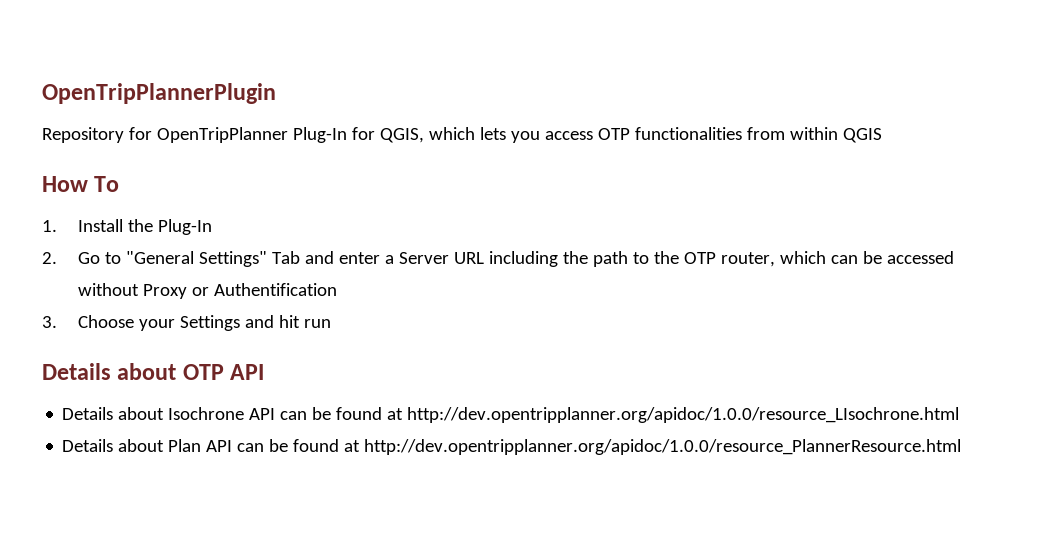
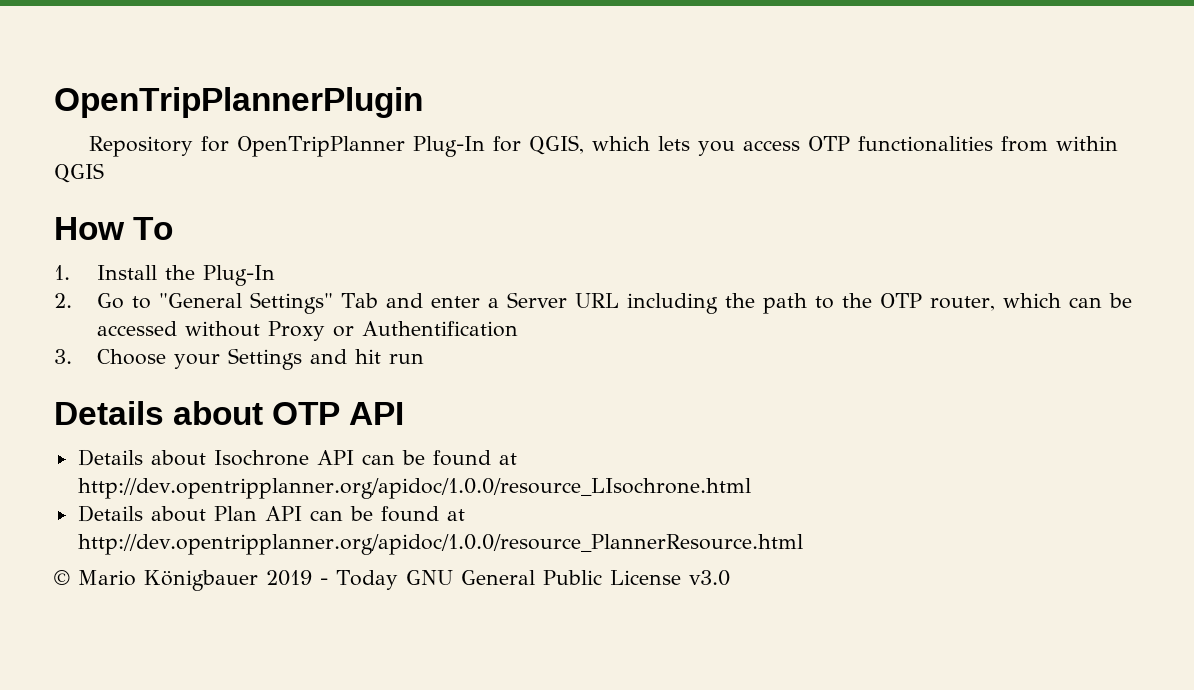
(962, 447) none -> [54,570,730,591] // © Mario Königbauer 2019 - Today GNU General Public License v3.0

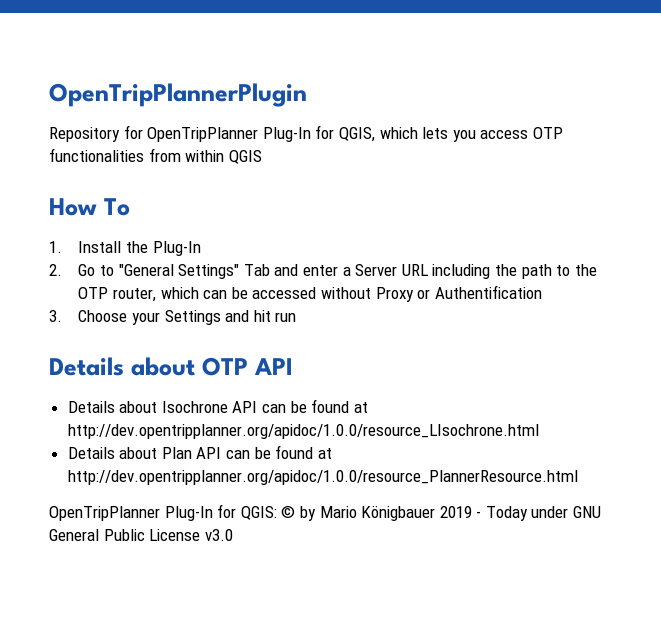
[54,570,70,585] © -> [49,504,316,521] OpenTripPlanner Plug-In for QGIS: © by
(398, 580) none -> [531,506,569,518] under

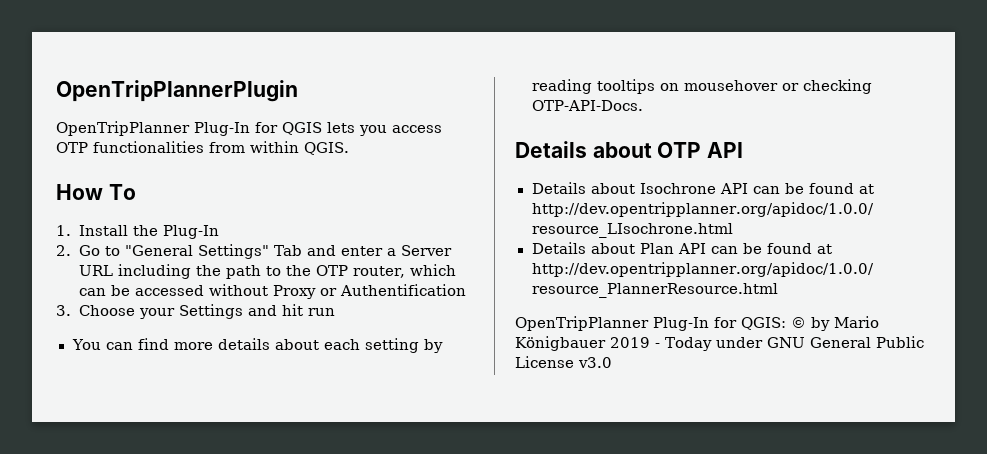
[49,125,418,142] Repository for OpenTripPlanner Plug-In for QGIS, which -> [56,121,322,136] OpenTripPlanner Plug-In for QGIS
[228,150,262,164] QGIS -> [304,142,349,155] QGIS.
(297, 317) none -> [71,338,444,353] [531,79,872,94] [531,100,643,111] // You can find more details about each setting by reading tooltips on mousehover or checking OTP-API-Docs.

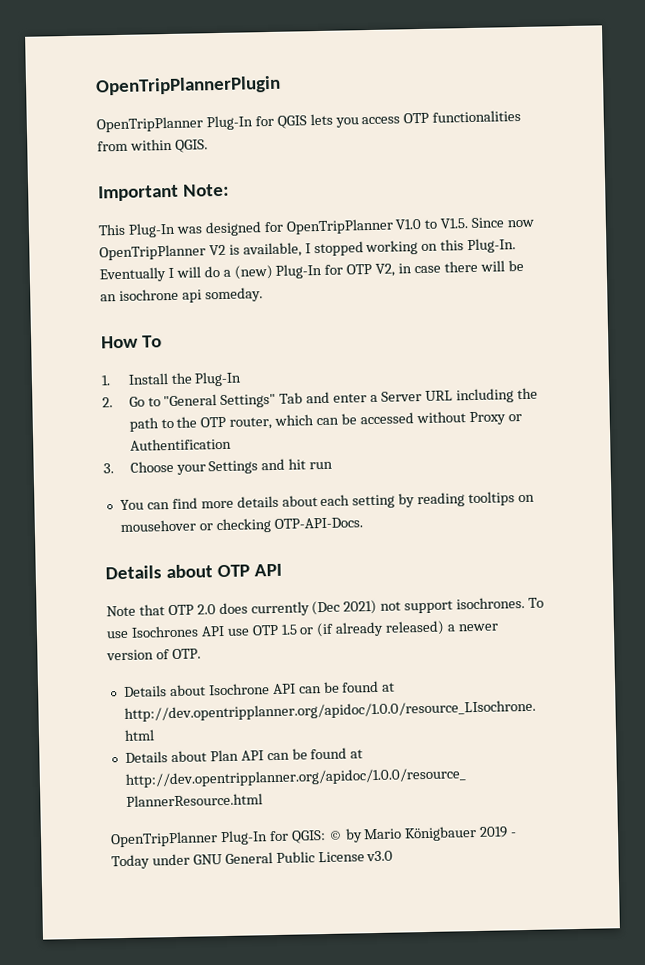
(349, 148) none -> [98,183,230,202] [98,217,535,238] [99,238,517,261] [99,259,524,283] [100,287,263,303] // Important Note: // This Plug-In was designed for OpenTripPlanner V1.0 to V1.5. Since now OpenTripPlanner V2 is available, I stopped working on this Plug-In. Eventually I will do a (new) Plug-In for OTP V2, in case there will be an isochrone api someday.
(744, 150) none -> [106,596,545,617] [106,620,499,639] [106,648,201,661] // Note that OTP 2.0 does currently (Dec 2021) not support isochrones. To use Isochrones API use OTP 1.5 or (if already released) a newer version of OTP.

